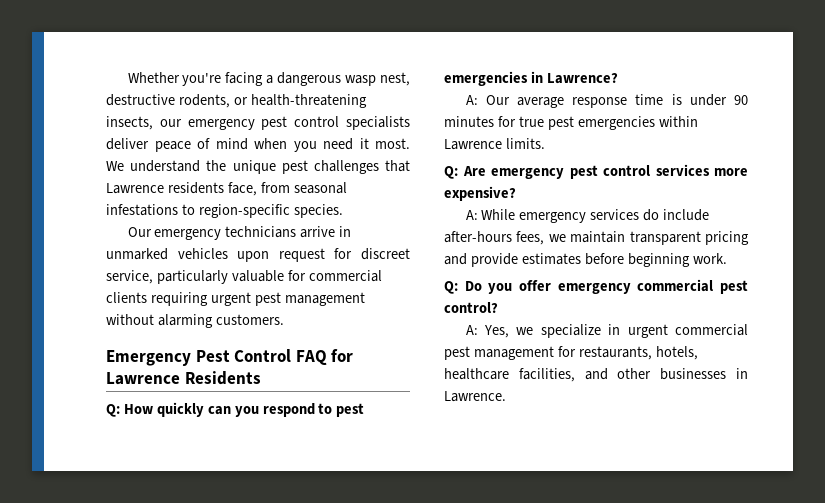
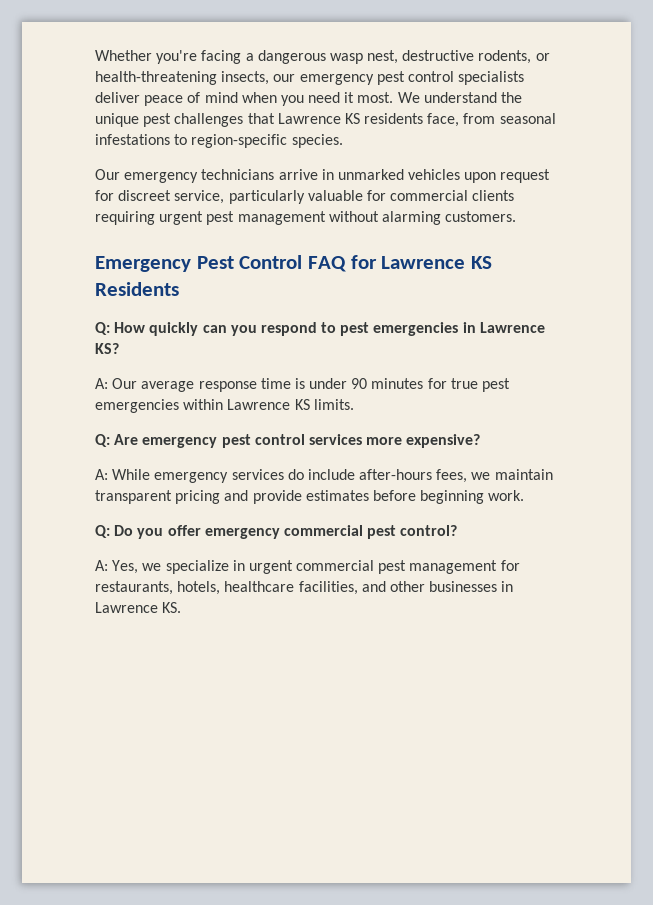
(164, 188) none -> [344,113,360,124] KS
(180, 378) none -> [471,256,493,269] KS
[546,73,618,84] Lawrence? -> [479,322,545,333] [95,343,119,354] Lawrence KS?
(502, 144) none -> [294,399,310,410] KS
[444,391,506,402] Lawrence. -> [95,602,182,613] Lawrence KS.

